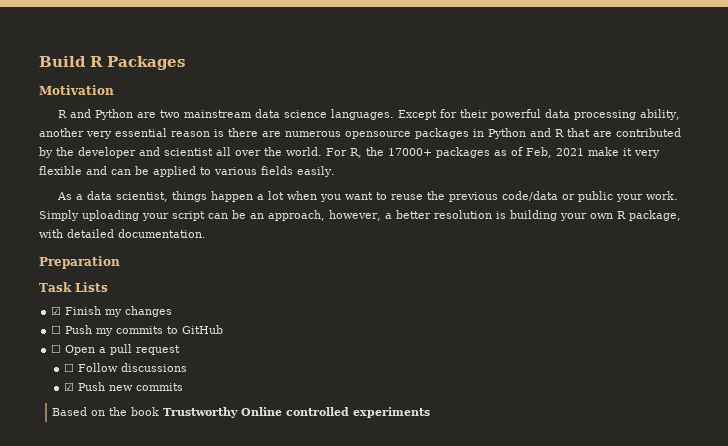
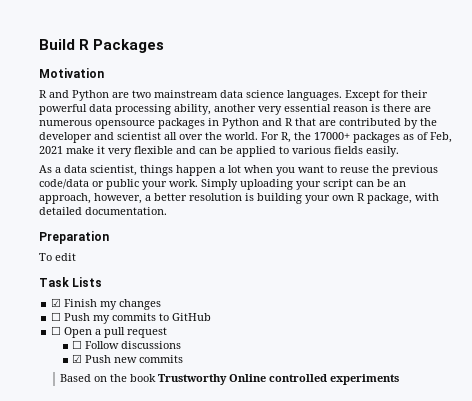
(120, 262) none -> [39,253,76,261] // To edit

